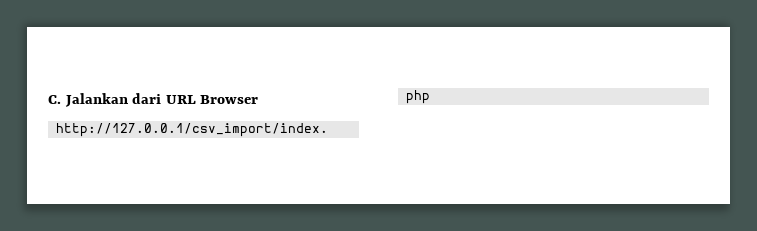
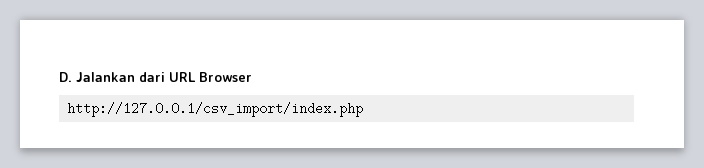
[48,95,61,104] C. -> [59,72,72,82] D.

